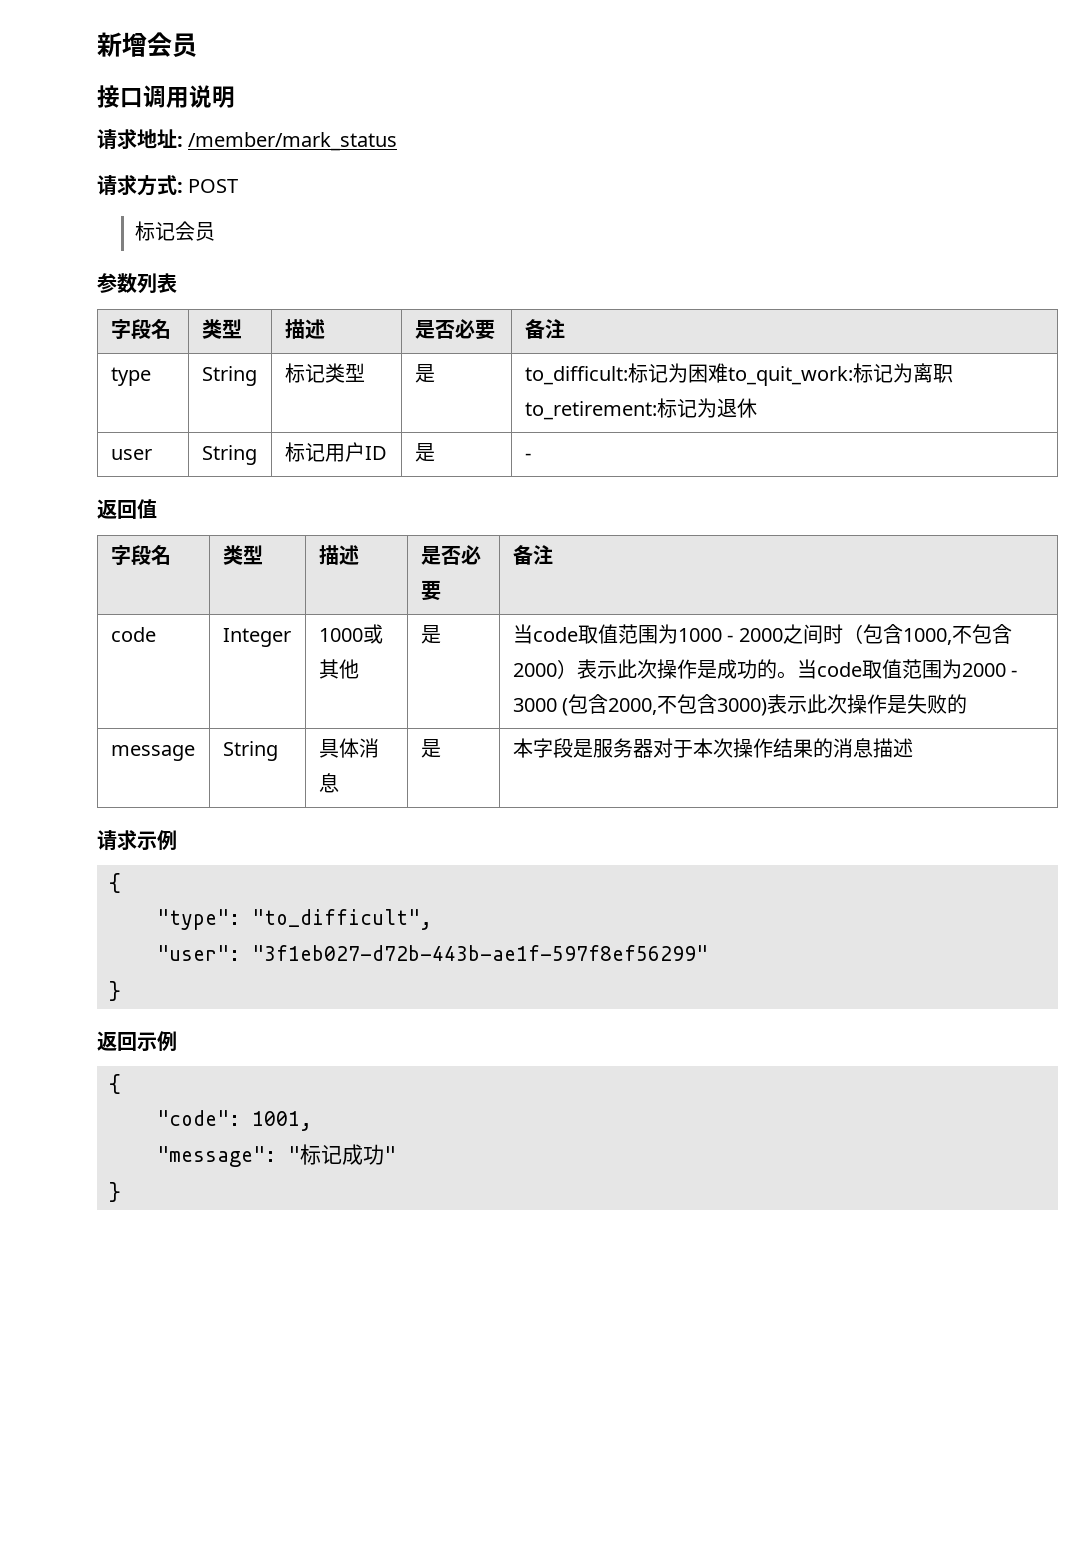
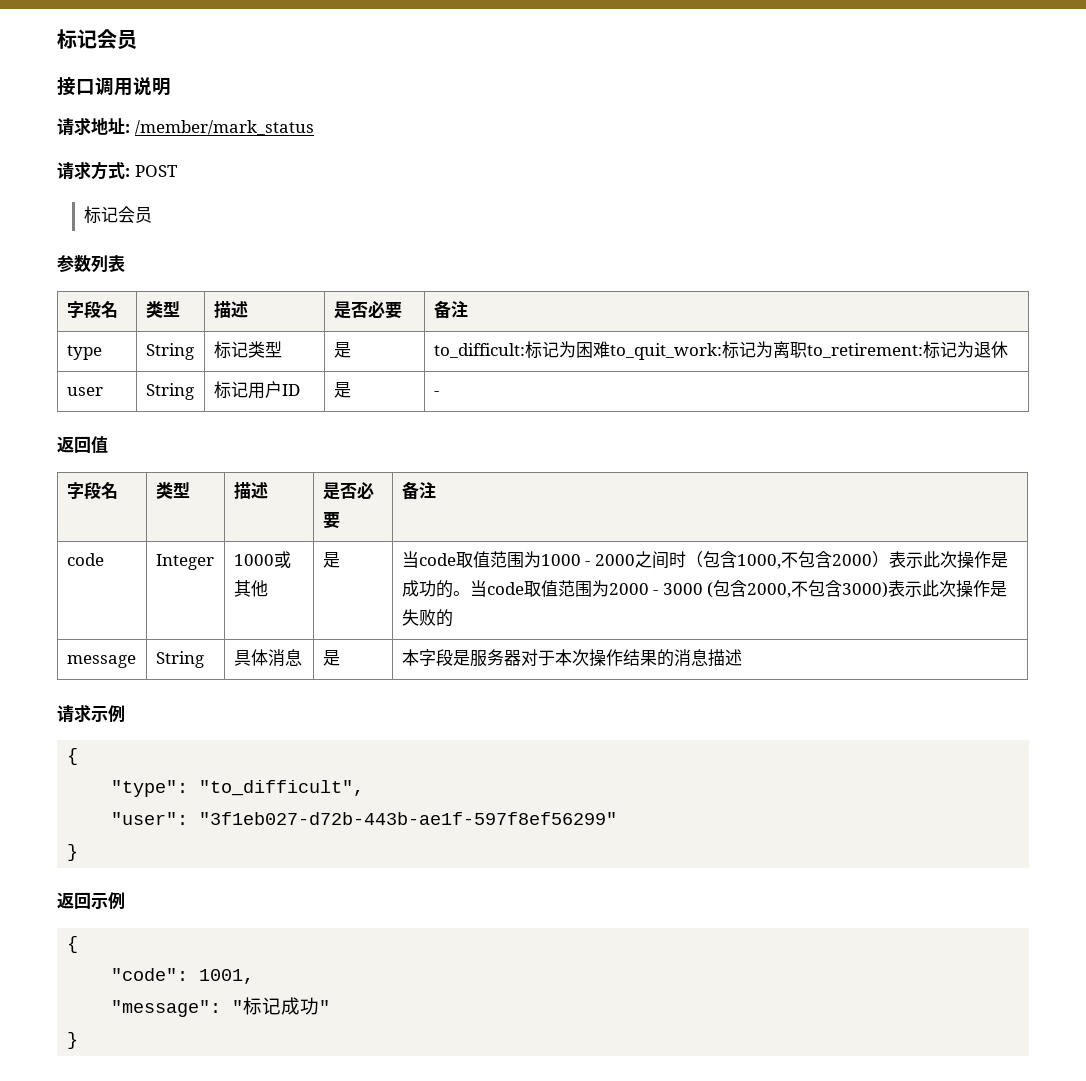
[97,32,147,57] 新增 -> [57,29,97,49] 标记

